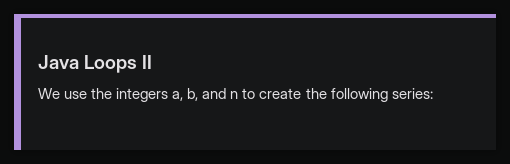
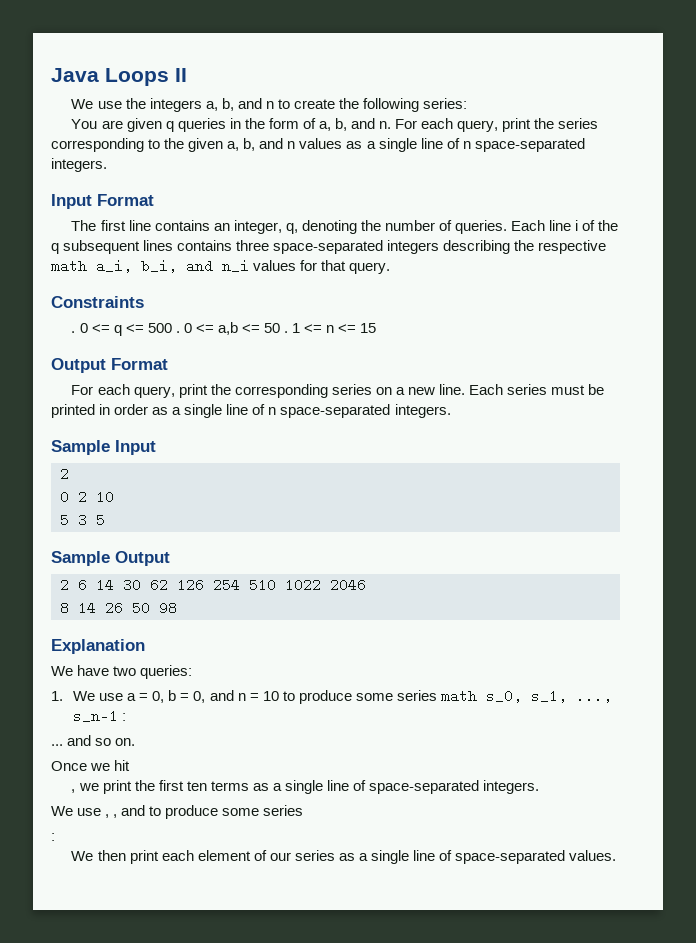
(433, 93) none -> [71,118,599,132] [51,138,585,152] [51,158,107,172] [51,194,154,209] [71,220,619,234] [51,240,607,254] [51,259,391,274] [51,296,144,308] [71,322,377,336] [51,358,168,373] [71,384,605,398] [51,404,451,418] [51,440,156,455] [60,467,69,481] [60,490,114,504] [60,513,105,527] [51,551,170,566] [60,578,366,592] [60,601,177,615] [51,639,145,654] [51,665,193,679] [51,689,612,704] [73,709,127,723] [51,735,136,746] [51,760,131,771] [71,780,540,794] [51,805,304,819] [51,833,55,841] [71,850,617,864] // You are given q queries in the form of a, b, and n. For each query, print the series corresponding to the given a, b, and n values as a single line of n space-separated integers. // Input Format // The first line contains an integer, q, denoting the number of queries. Each line i of the q subsequent lines contains three space-separated integers describing the respective math a_i, b_i, and n_i values for that query. // Constraints // . 0 <= q <= 500 . 0 <= a,b <= 50 . 1 <= n <= 15 // Output Format // For each query, print the corresponding series on a new line. Each series must be printed in order as a single line of n space-separated integers. // Sample Input // 2 // 0 2 10 // 5 3 5 // Sample Output // 2 6 14 30 62 126 254 510 1022 2046 // 8 14 26 50 98 // Explanation // We have two queries: // 1. We use a = 0, b = 0, and n = 10 to produce some series math s_0, s_1, ..., s_n-1 : // ... and so on. // Once we hit // , we print the first ten terms as a single line of space-separated integers. // We use , , and to produce some series // : // We then print each element of our series as a single line of space-separated values.

